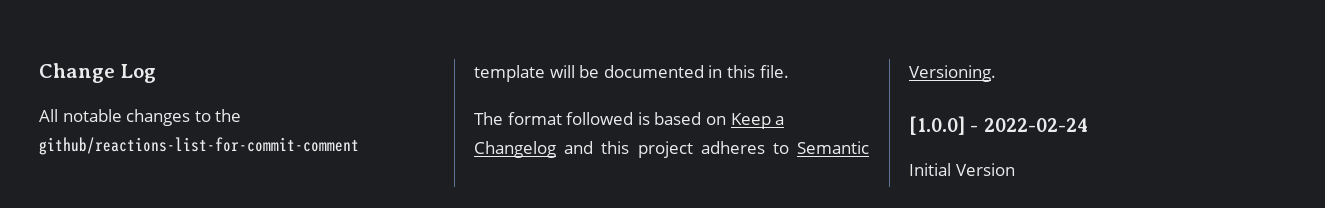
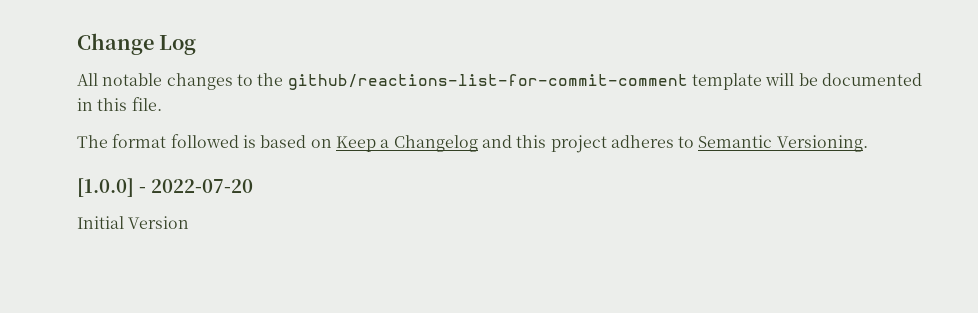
[983,118,1088,132] 2022-02-24 -> [151,179,253,193] 2022-07-20

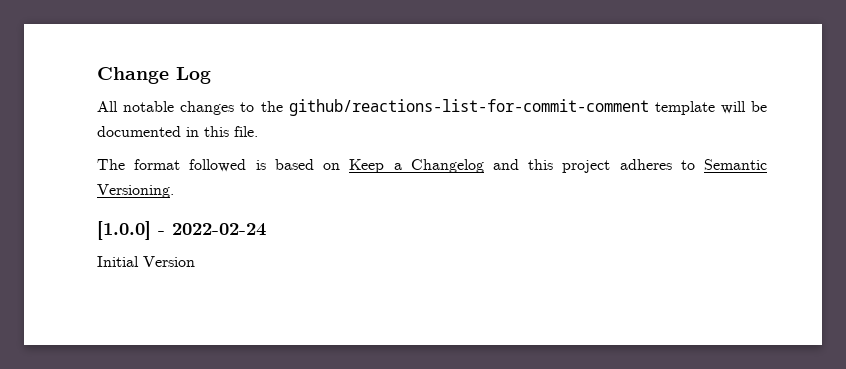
[151,179,253,193] 2022-07-20 -> [172,223,266,236] 2022-02-24

